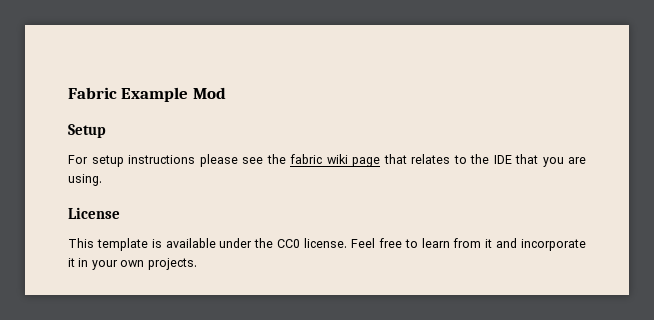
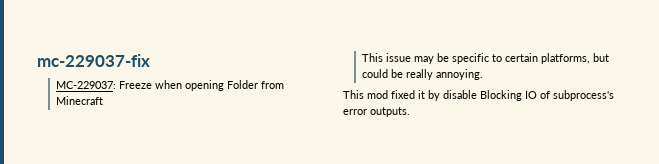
[68,87,226,102] [68,124,106,138] [68,154,586,167] [68,174,102,186] [68,207,120,219] [68,238,587,251] [68,258,197,270] Fabric Example Mod // Setup // For setup instructions please see the fabric wiki page that relates to the IDE that you are using. // License // This template is available under the CC0 license. Feel free to learn from it and incorporate it in your own projects. -> [37,54,150,67] [55,80,284,91] [55,96,103,105] [361,53,609,64] [361,69,483,80] [343,90,614,101] [343,107,410,117] mc-229037-fix // MC-229037: Freeze when opening Folder from Minecraft // This issue may be specific to certain platforms, but could be really annoying. // This mod fixed it by disable Blocking IO of subprocess's error outputs.

